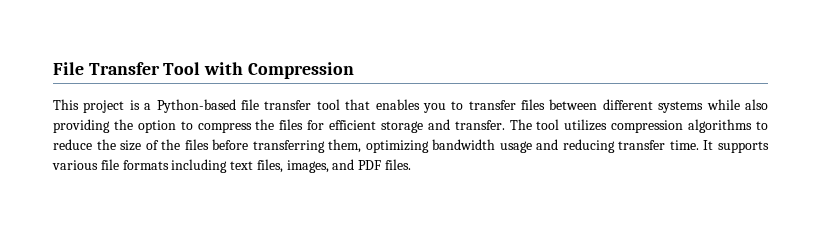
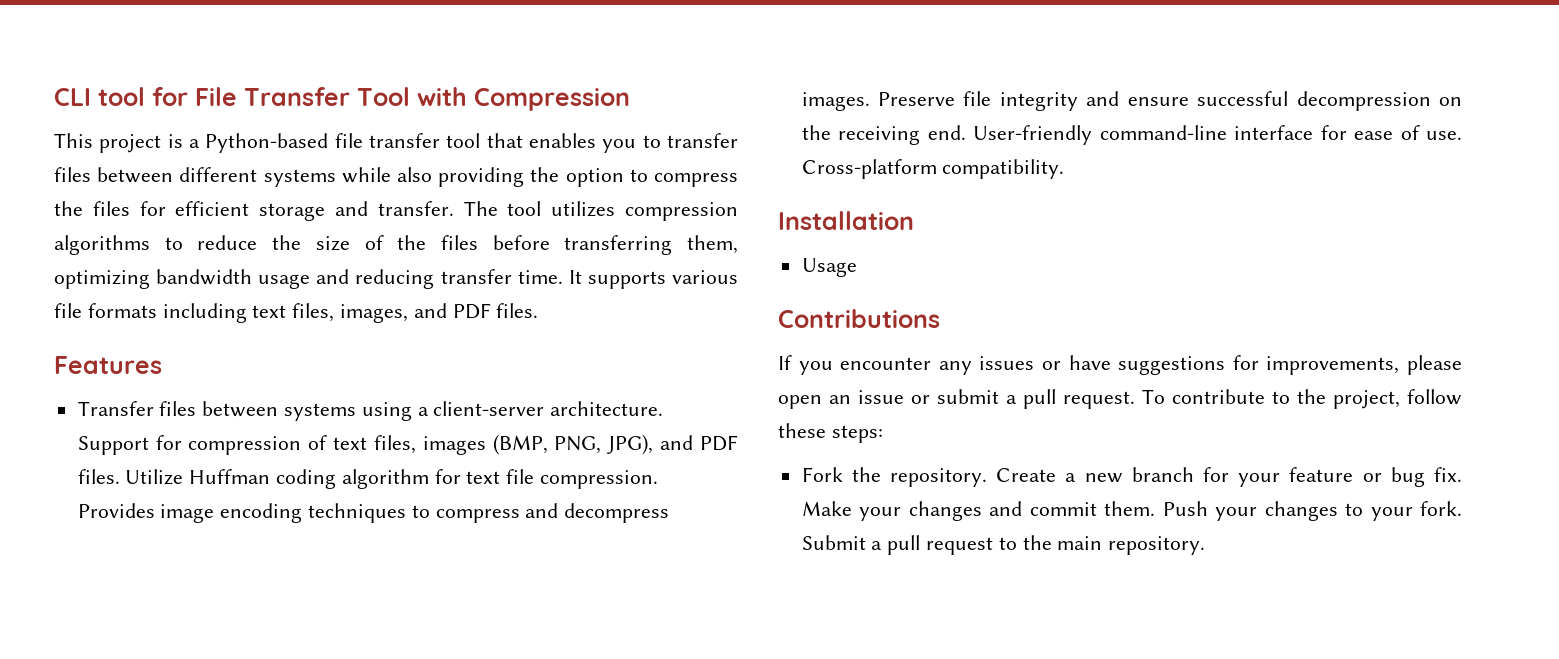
(53, 68) none -> [54,87,188,106] CLI tool for
(412, 164) none -> [54,356,162,374] [77,401,664,421] [77,434,739,455] [77,469,659,489] [77,503,670,523] [801,91,1462,111] [801,125,1462,145] [801,159,1065,179] [778,211,914,230] [801,258,857,277] [778,309,940,328] [778,355,1462,375] [778,389,1462,409] [778,423,883,443] [801,467,1462,487] [801,501,1462,521] [801,535,1206,555] // Features // Transfer files between systems using a client-server architecture. Support for compression of text files, images (BMP, PNG, JPG), and PDF files. Utilize Huffman coding algorithm for text file compression. Provides image encoding techniques to compress and decompress images. Preserve file integrity and ensure successful decompression on the receiving end. User-friendly command-line interface for ease of use. Cross-platform compatibility. // Installation // Usage // Contributions // If you encounter any issues or have suggestions for improvements, please open an issue or submit a pull request. To contribute to the project, follow these steps: // Fork the repository. Create a new branch for your feature or bug fix. Make your changes and commit them. Push your changes to your fork. Submit a pull request to the main repository.

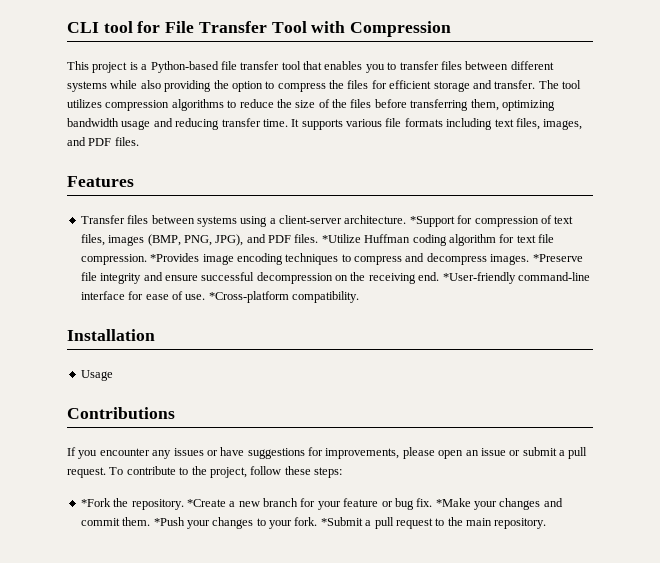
[77,436,149,455] Support -> [409,216,455,227] *Support
[125,469,184,485] Utilize -> [321,234,361,243] *Utilize
[77,503,155,518] Provides -> [150,253,200,262] *Provides
[878,92,956,106] Preserve -> [532,254,583,262] *Preserve
[973,125,1093,145] User-friendly -> [442,272,516,284] *User-friendly
[801,159,937,179] Cross-platform -> [208,291,289,303] *Cross-platform
[801,467,843,482] Fork -> [80,498,111,507] *Fork
[996,468,1057,482] Create -> [186,499,226,507] *Create
[801,501,852,516] Make -> [435,498,471,507] *Make
[1162,501,1208,516] Push -> [153,517,185,526] *Push
[801,535,866,550] Submit -> [320,517,363,526] *Submit

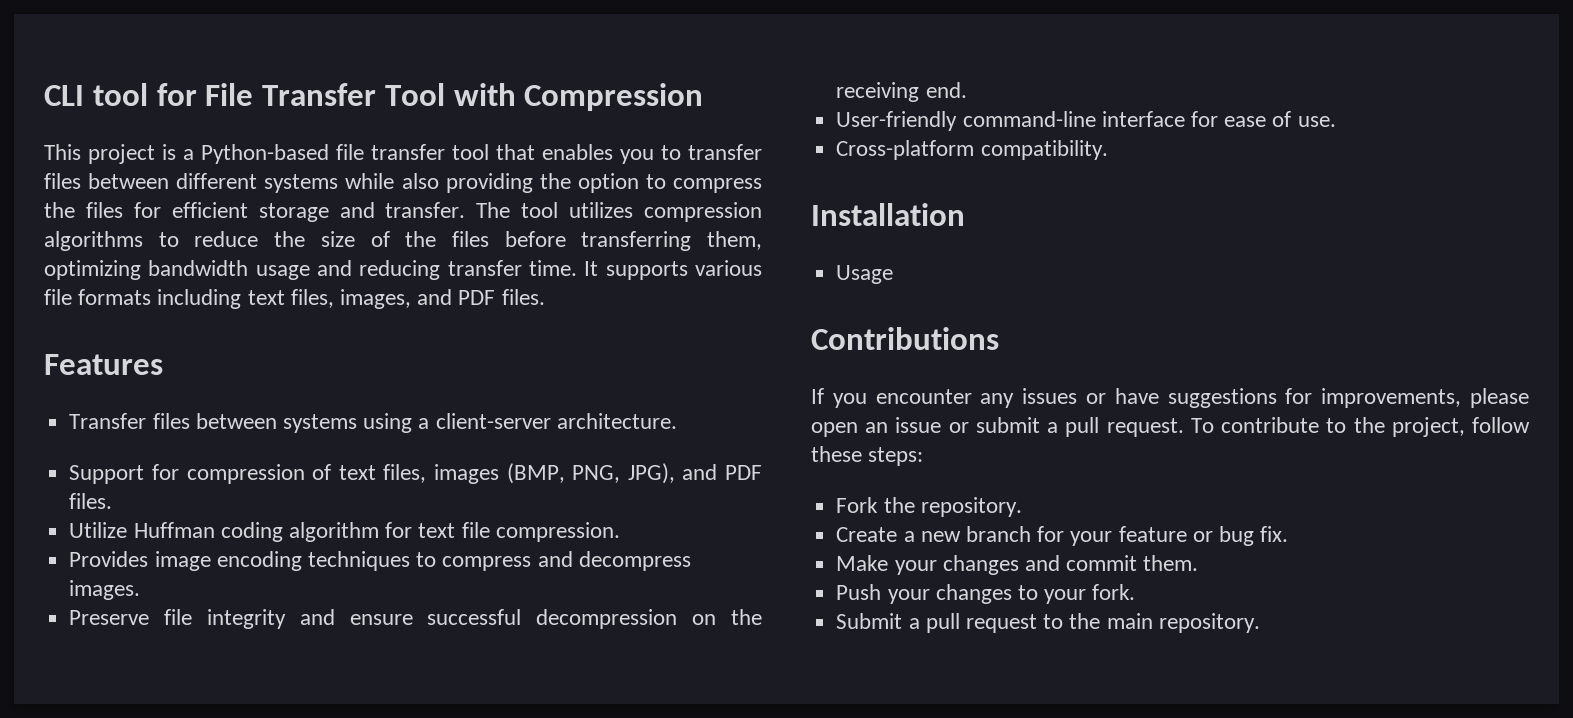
[409,216,455,227] *Support -> [69,465,145,484] // Support
[321,234,361,243] *Utilize -> [69,522,128,538] // Utilize
[150,253,200,262] *Provides -> [69,551,149,567] // Provides
[532,254,583,262] *Preserve -> [69,610,150,625] // Preserve
[442,272,516,284] *User-friendly -> [836,111,958,131] // User-friendly
[208,291,289,303] *Cross-platform -> [836,140,975,160] // Cross-platform
[80,498,111,507] *Fork -> [836,497,879,513] Fork
[186,499,226,507] *Create -> [836,527,898,542] // Create
[435,498,471,507] *Make -> [836,555,889,571] // Make
[153,517,185,526] *Push -> [836,584,882,600] // Push
[320,517,363,526] *Submit -> [836,613,903,629] // Submit

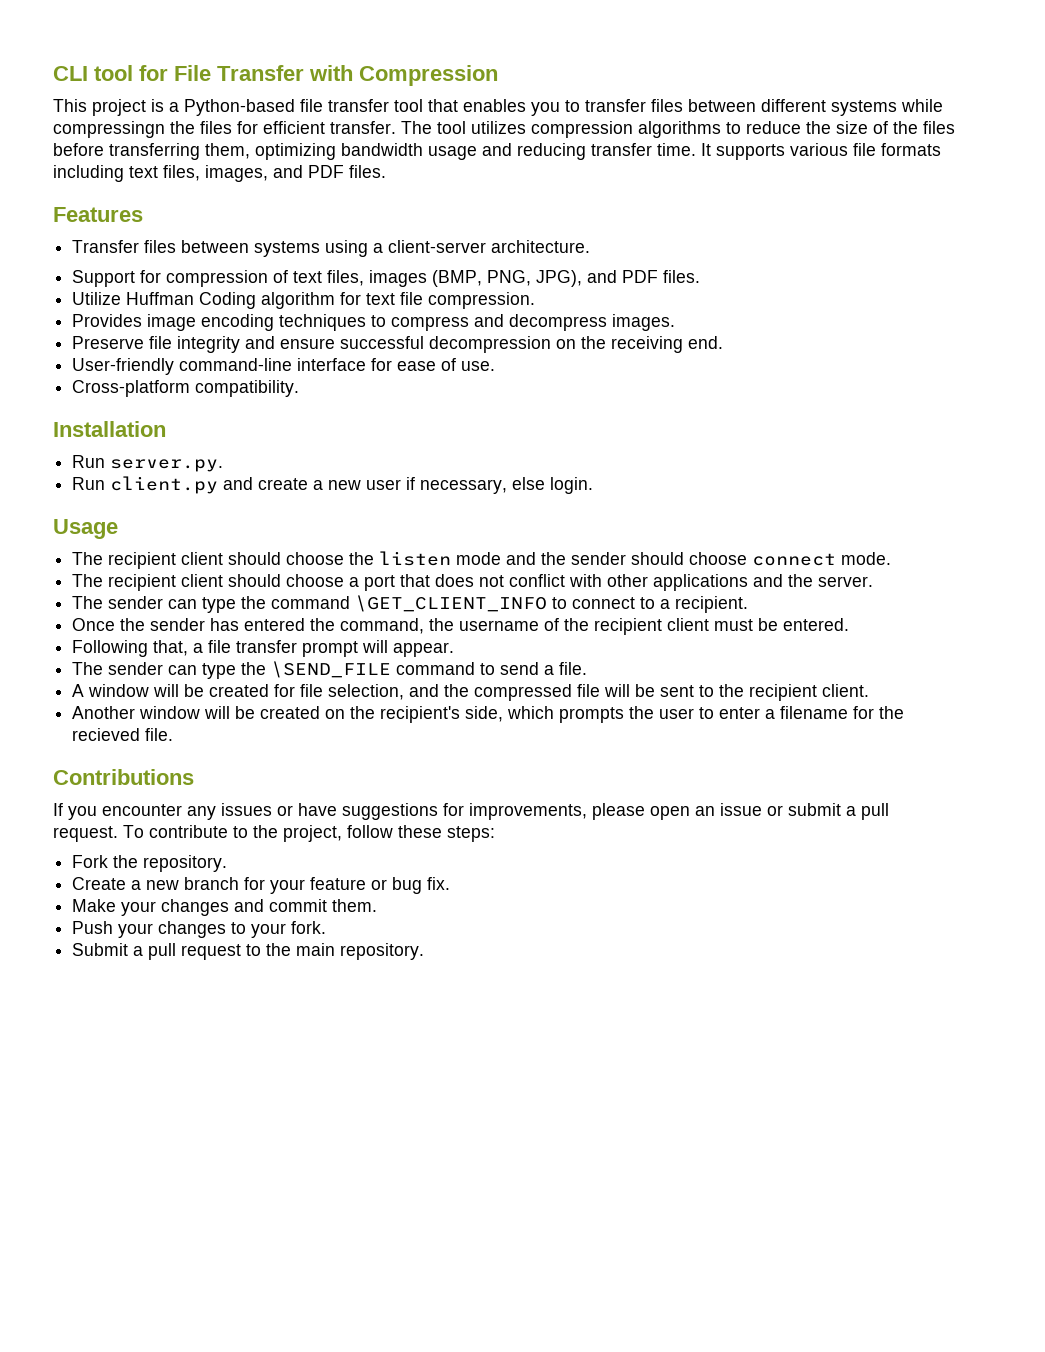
[384,83,445,106] Tool -> (304, 73) none
[401,173,763,193] also providing the option to compress -> [53,121,165,138] compressingn
[258,202,375,222] storage and -> (325, 127) none
[220,522,283,542] coding -> [199,292,257,309] Coding
[836,265,894,284] Usage -> [72,455,224,472] [72,476,594,494] [53,519,118,539] [72,551,892,569] [72,574,874,591] [72,595,749,613] [72,618,850,635] [72,640,455,657] [72,661,588,679] [72,684,870,701] [72,706,905,723] [72,728,174,741] Run server.py. // Run client.py and create a new user if necessary, else login. // Usage // The recipient client should choose the listen mode and the sender should choose connect mode. // The recipient client should choose a port that does not conflict with other applications and the server. // The sender can type the command \GET_CLIENT_INFO to connect to a recipient. // Once the sender has entered the command, the username of the recipient client must be entered. // Following that, a file transfer prompt will appear. // The sender can type the \SEND_FILE command to send a file. // A window will be created for file selection, and the compressed file will be sent to the recipient client. // Another window will be created on the recipient's side, which prompts the user to enter a filename for the recieved file.

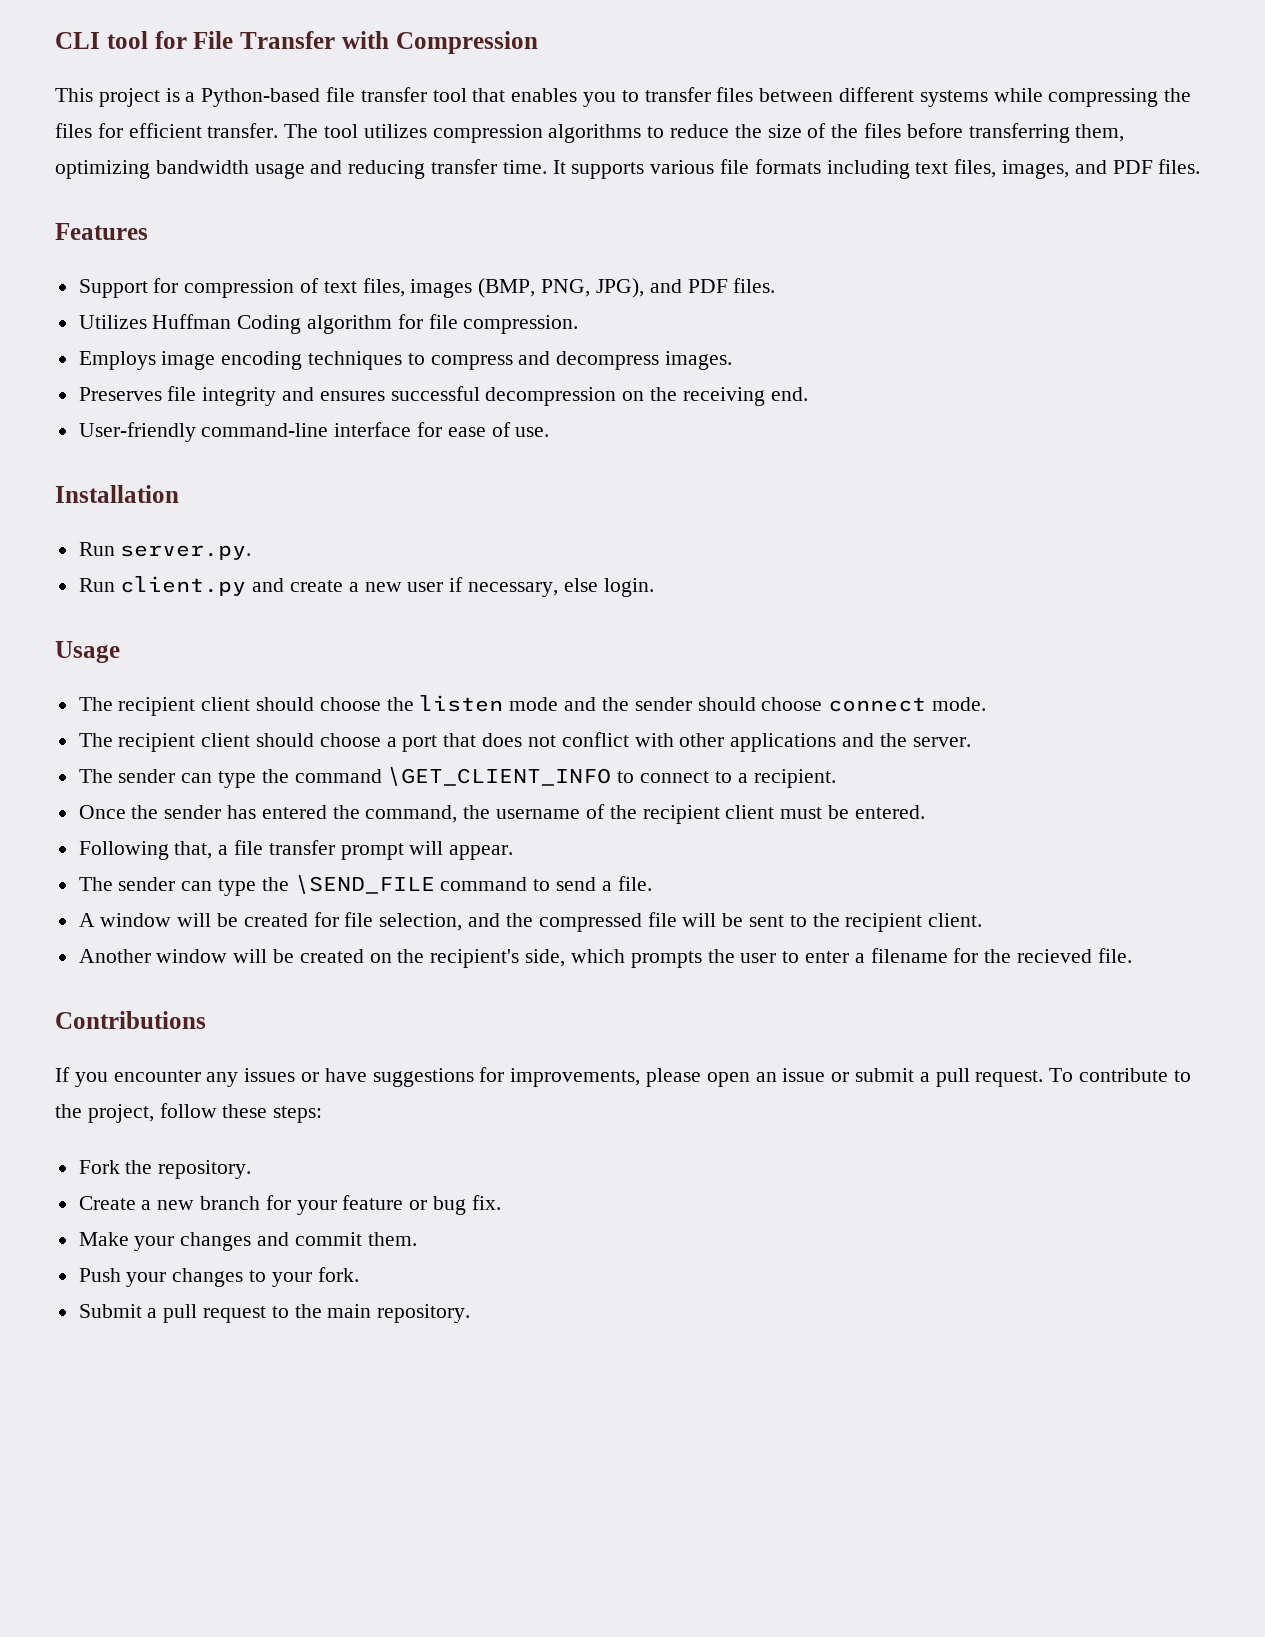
[53,121,165,138] compressingn -> [1048,88,1159,107] compressing
[72,240,591,257] // Transfer files between systems using a client-server architecture. -> (148, 231) none
[72,292,122,305] Utilize -> [78,315,147,329] Utilizes
[366,293,396,305] text -> (423, 321) none
[72,314,143,327] Provides -> [78,351,156,370] Employs
[72,336,145,349] Preserve -> [78,387,162,401] Preserves
[280,338,336,349] ensure -> [319,391,385,401] ensures
[72,380,300,397] // Cross-platform compatibility. -> (550, 432) none

